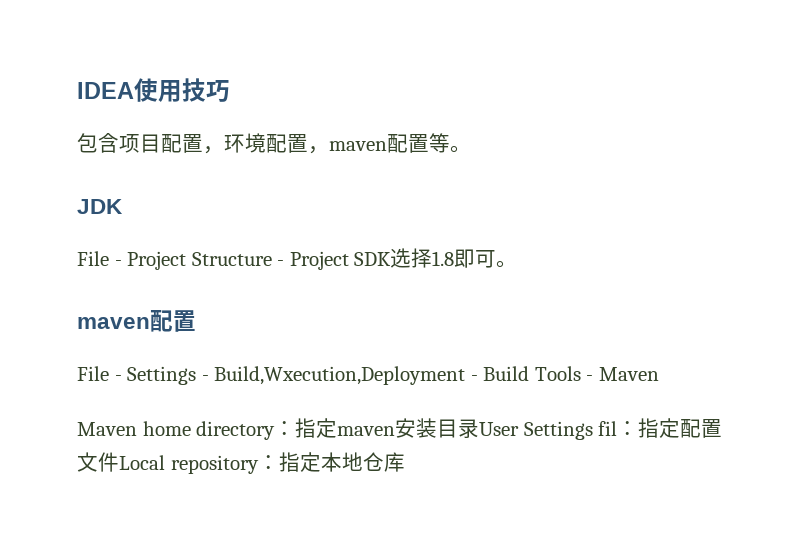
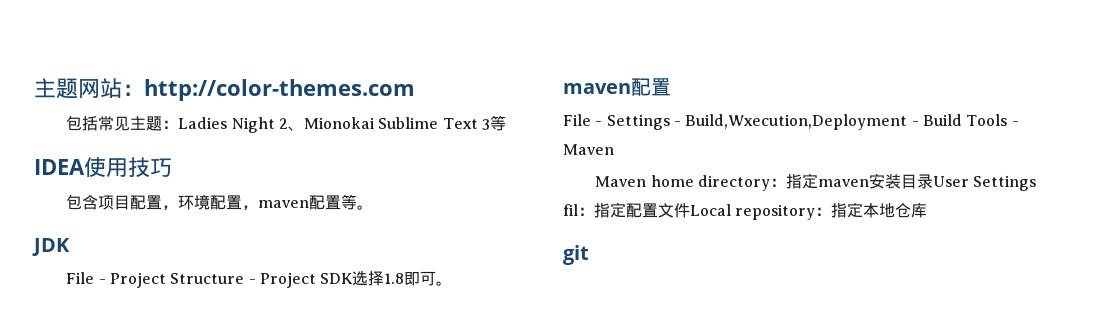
(77, 90) none -> [34,78,415,101] [66,115,507,133] 主题网站：http://color-themes.com // 包括常见主题：Ladies Night 2、Mionokai Sublime Text 3等 //
(405, 462) none -> [563,245,589,265] // git

